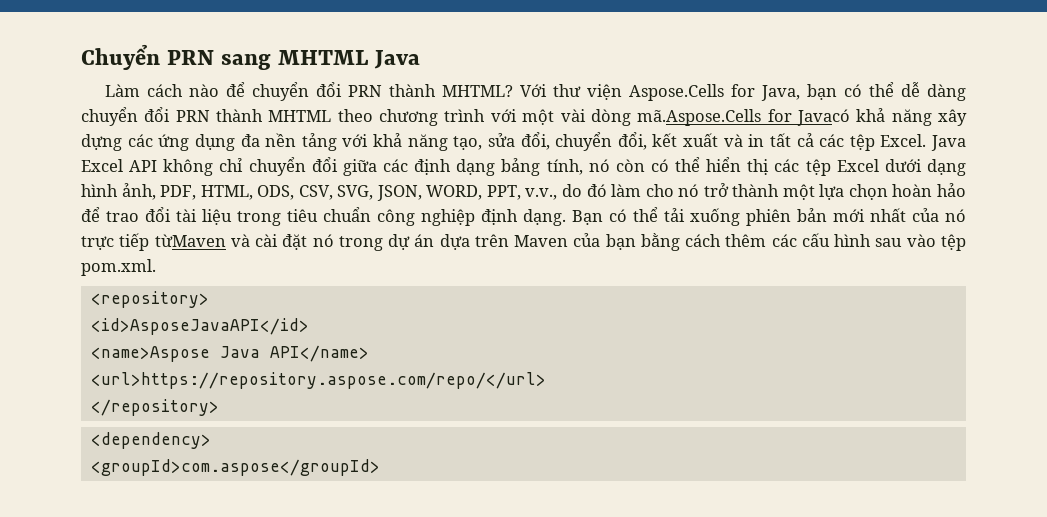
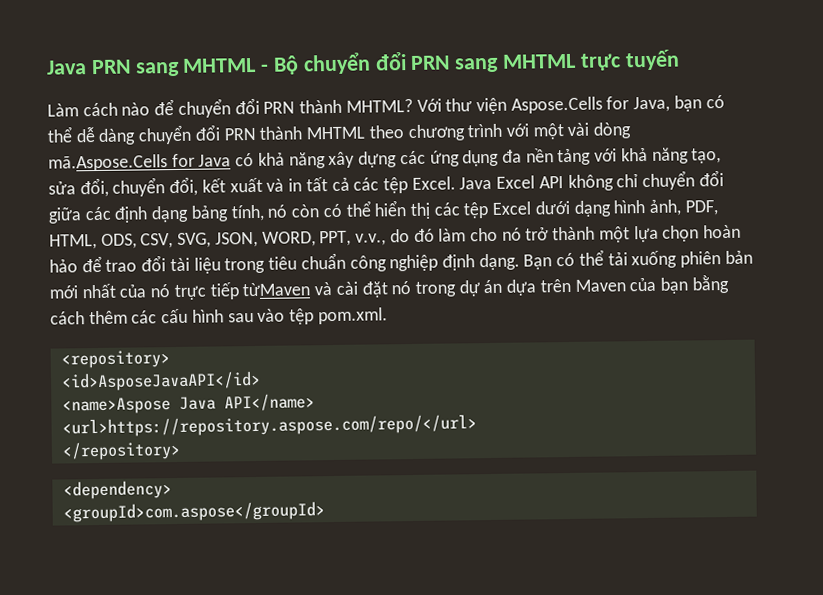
[81,44,420,70] Chuyển PRN sang MHTML Java -> [46,49,680,77] Java PRN sang MHTML - Bộ chuyển đổi PRN sang MHTML trực tuyến
[796,109,850,126] Javacó -> [198,152,255,167] Java có

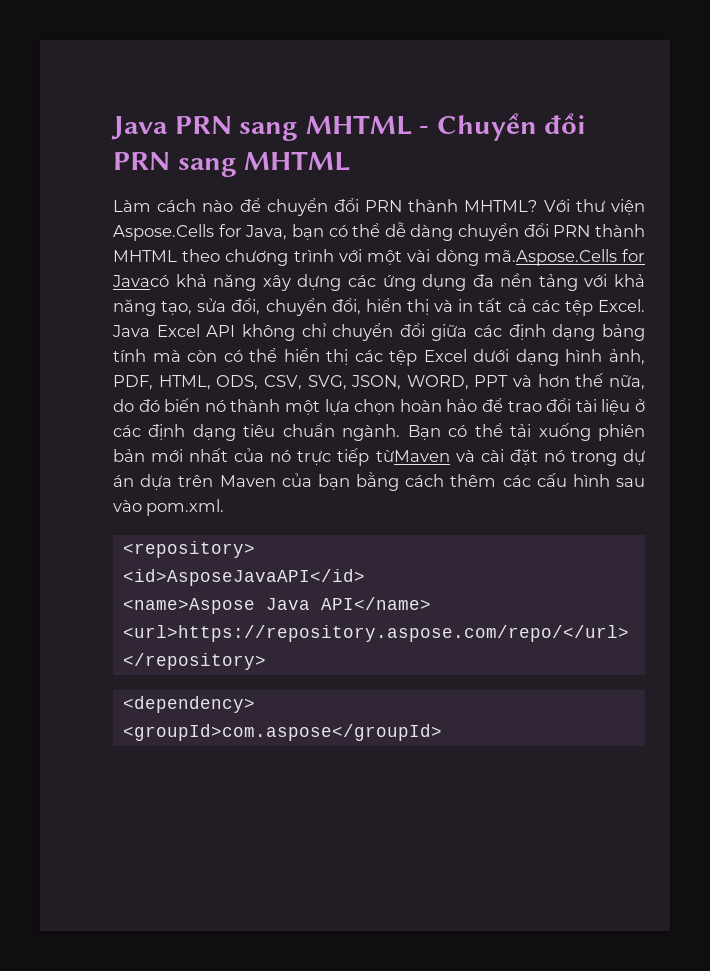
[273,52,371,75] Bộ chuyển -> [436,113,537,141] Chuyển
[579,49,680,71] trực tuyến -> (351, 161) none
[198,152,255,167] Java có -> [112,274,169,287] Javacó
[201,177,263,193] kết xuất -> [365,298,429,315] hiển thị
[230,204,288,222] tính, nó -> [113,349,181,362] tính mà
[319,227,550,247] PPT, v.v., do đó làm cho nó trở -> [474,373,645,390] [113,398,226,412] PPT và hơn thế nữa, do đó biến nó
[224,252,520,274] trong tiêu chuẩn công nghiệp định dạng. -> [635,399,646,412] [113,423,401,441] ở các định dạng tiêu chuẩn ngành.
[289,308,315,325] tệp -> (142, 505) none

